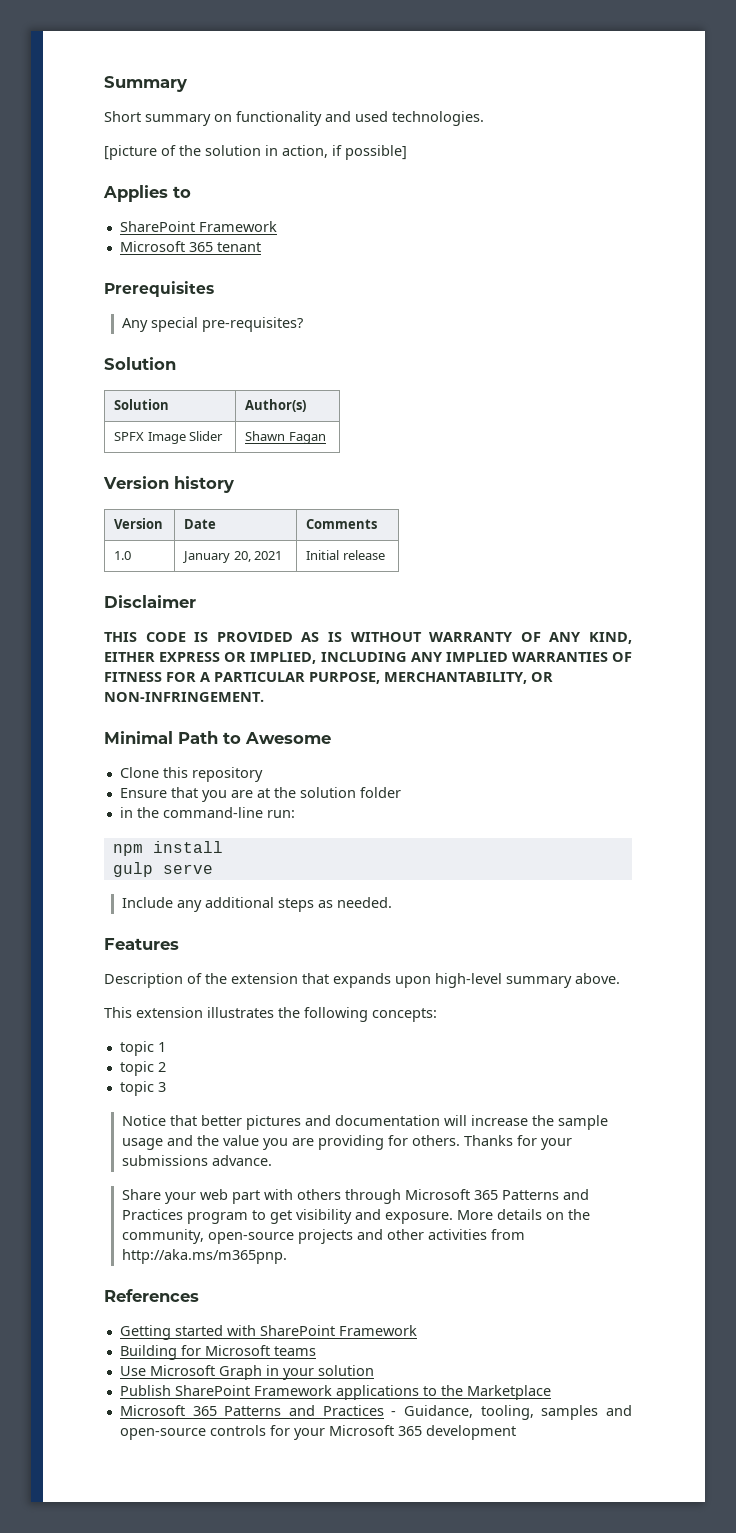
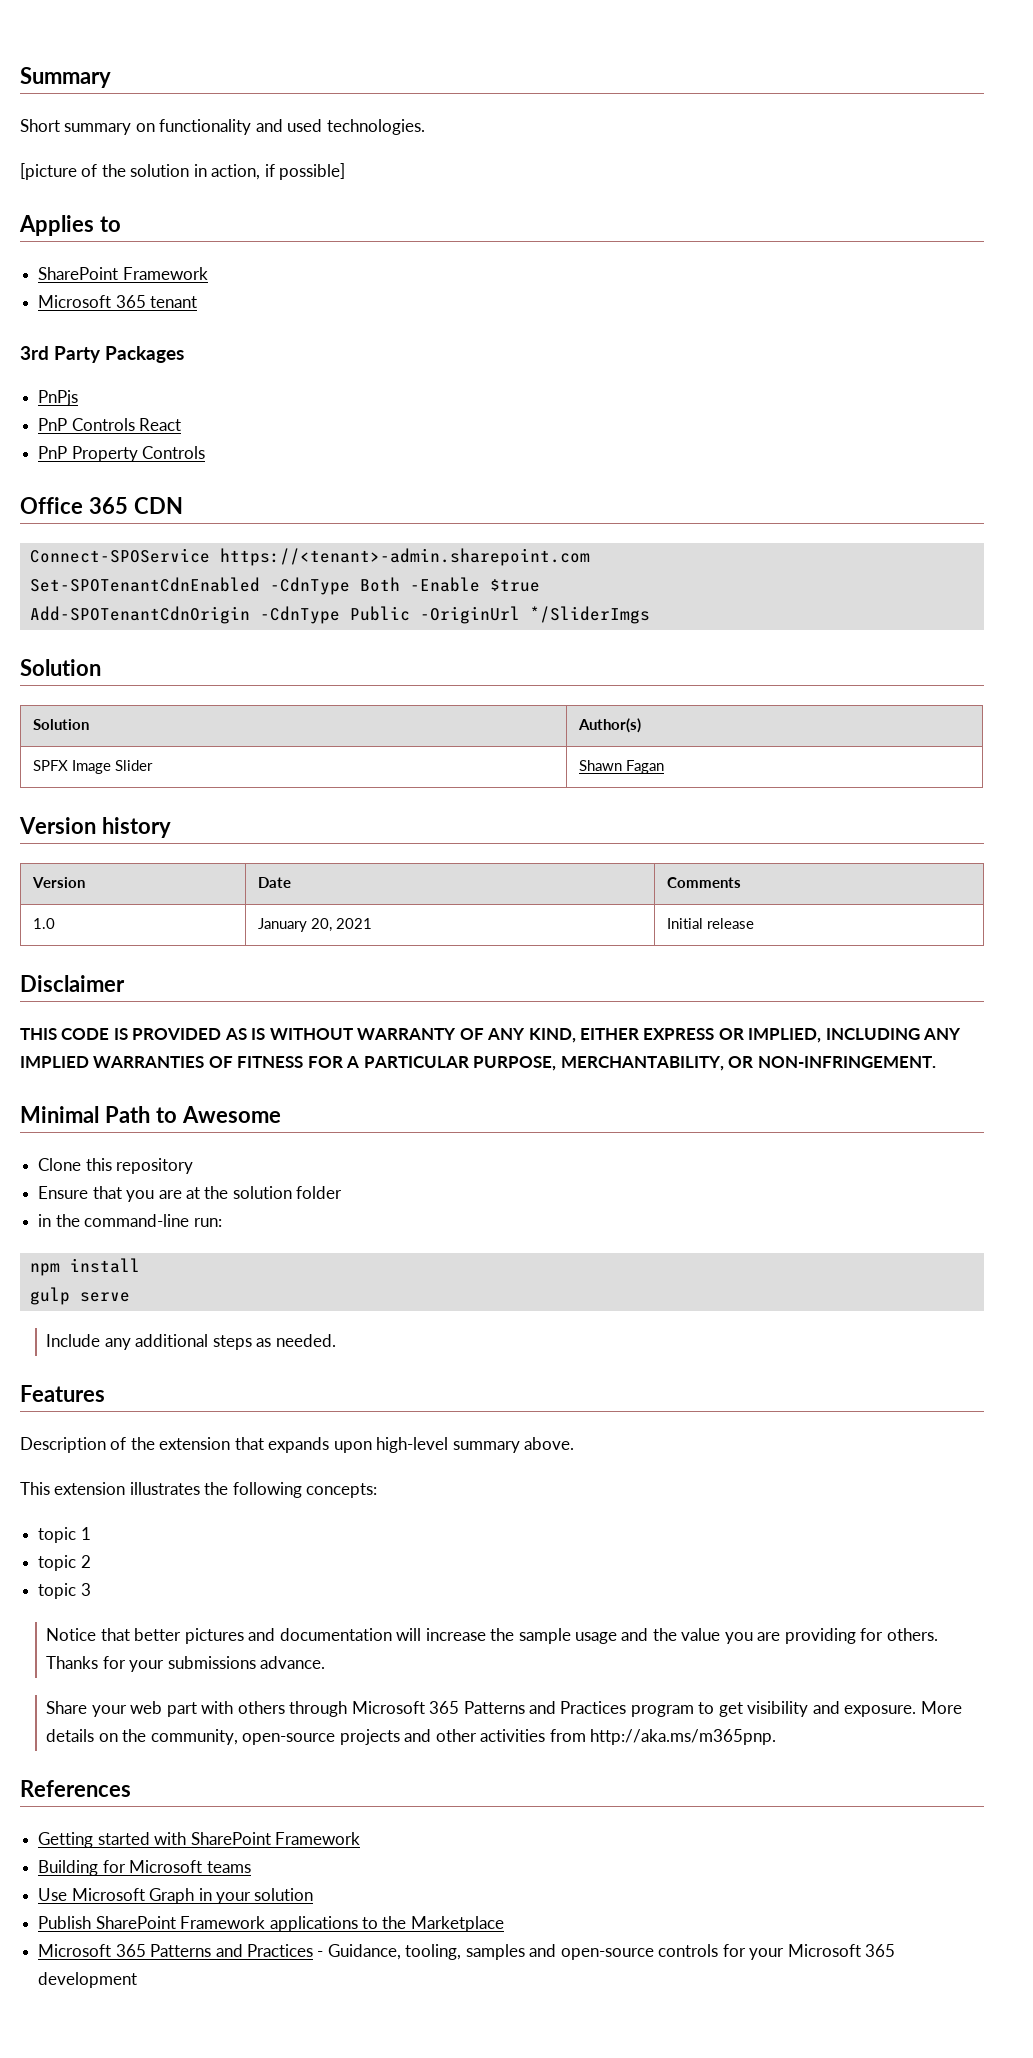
[104,281,214,297] [121,317,303,332] Prerequisites // Any special pre-requisites? -> [20,346,185,363] [38,390,79,406] [38,418,182,431] [38,446,206,462] [20,497,183,514] [29,548,590,566] [29,577,540,595] [29,606,650,624] 3rd Party Packages // PnPjs // PnP Controls React // PnP Property Controls // Office 365 CDN // Connect-SPOService https://<tenant>-admin.sharepoint.com // Set-SPOTenantCdnEnabled -CdnType Both -Enable $true // Add-SPOTenantCdnOrigin -CdnType Public -OriginUrl */SliderImgs

